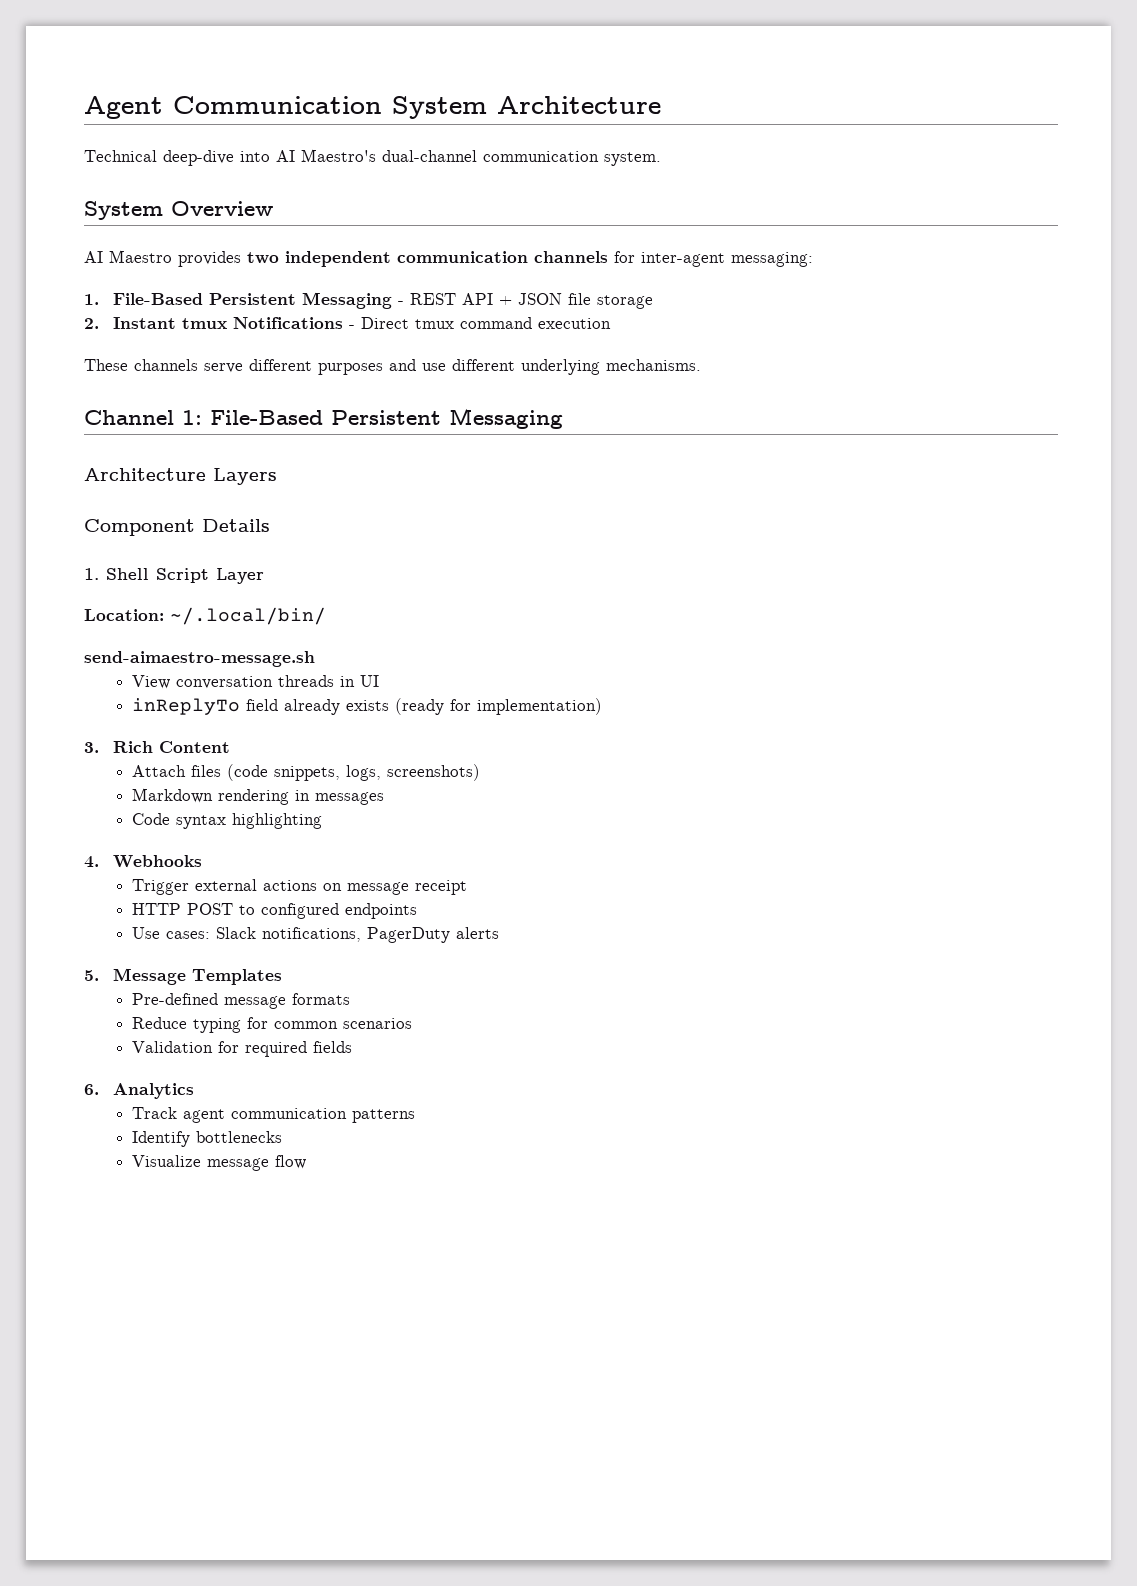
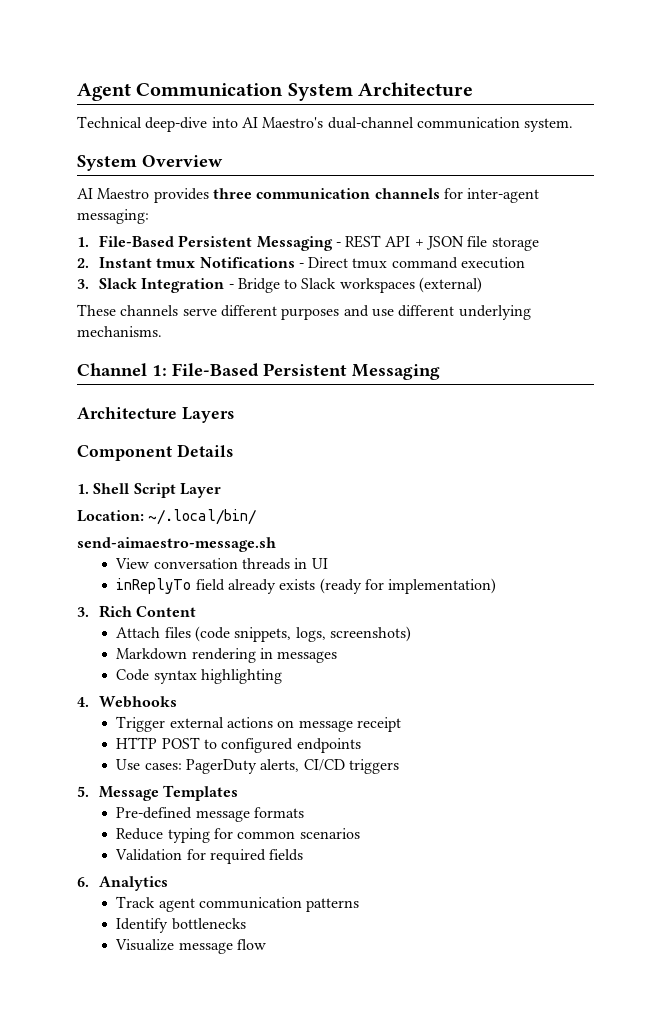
[247,251,391,267] two independent -> [212,188,252,199] three
(612, 323) none -> [77,277,483,293] // 3. Slack Integration - Bridge to Slack workspaces (external)
[215,927,499,943] Slack notifications, PagerDuty alerts -> [186,759,400,774] PagerDuty alerts, CI/CD triggers

